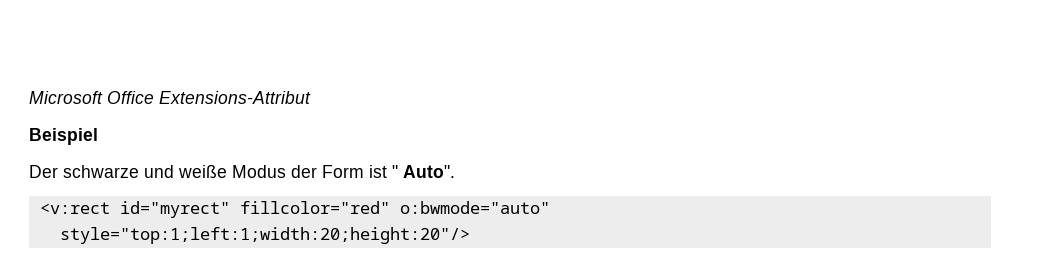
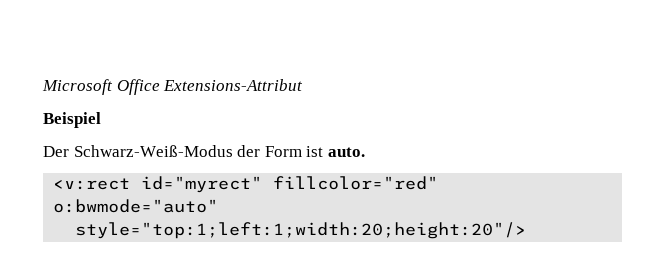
[63,165,286,178] schwarze und weiße Modus -> [73,145,233,157] Schwarz-Weiß-Modus
[392,165,455,178] " Auto". -> [327,147,365,157] auto.

